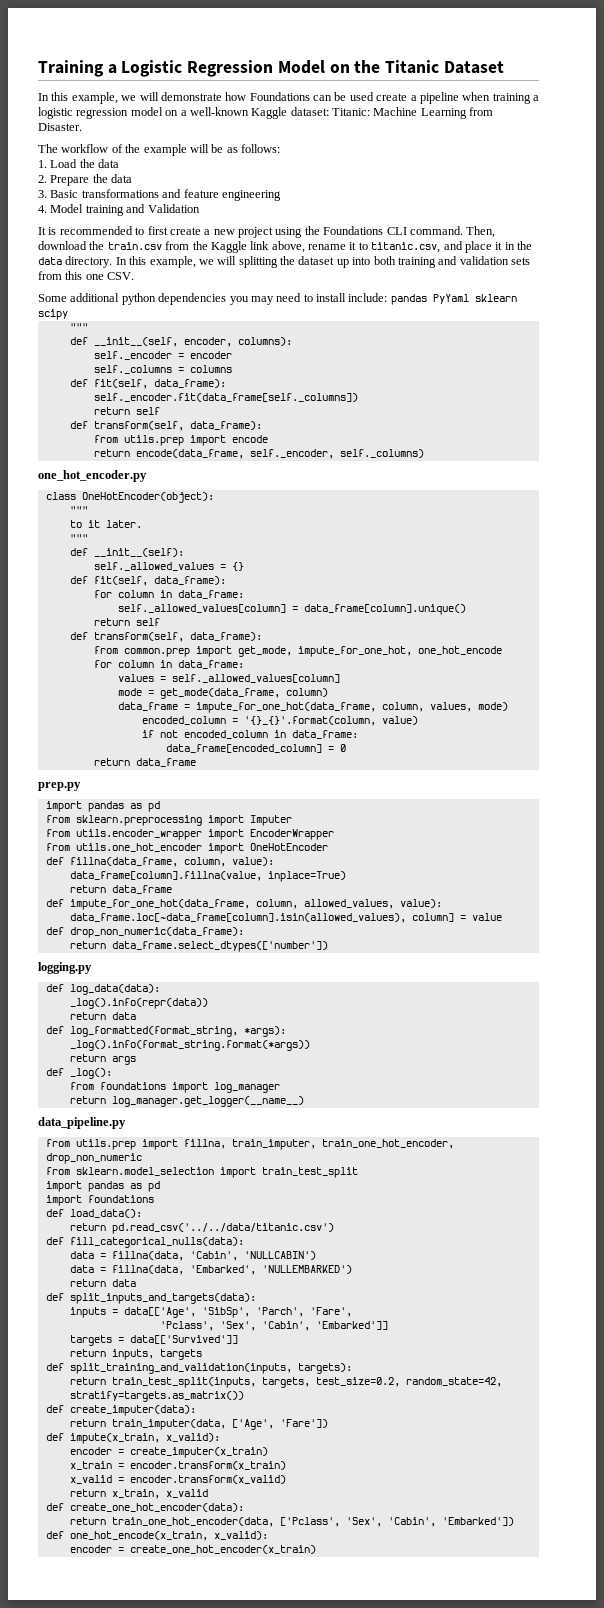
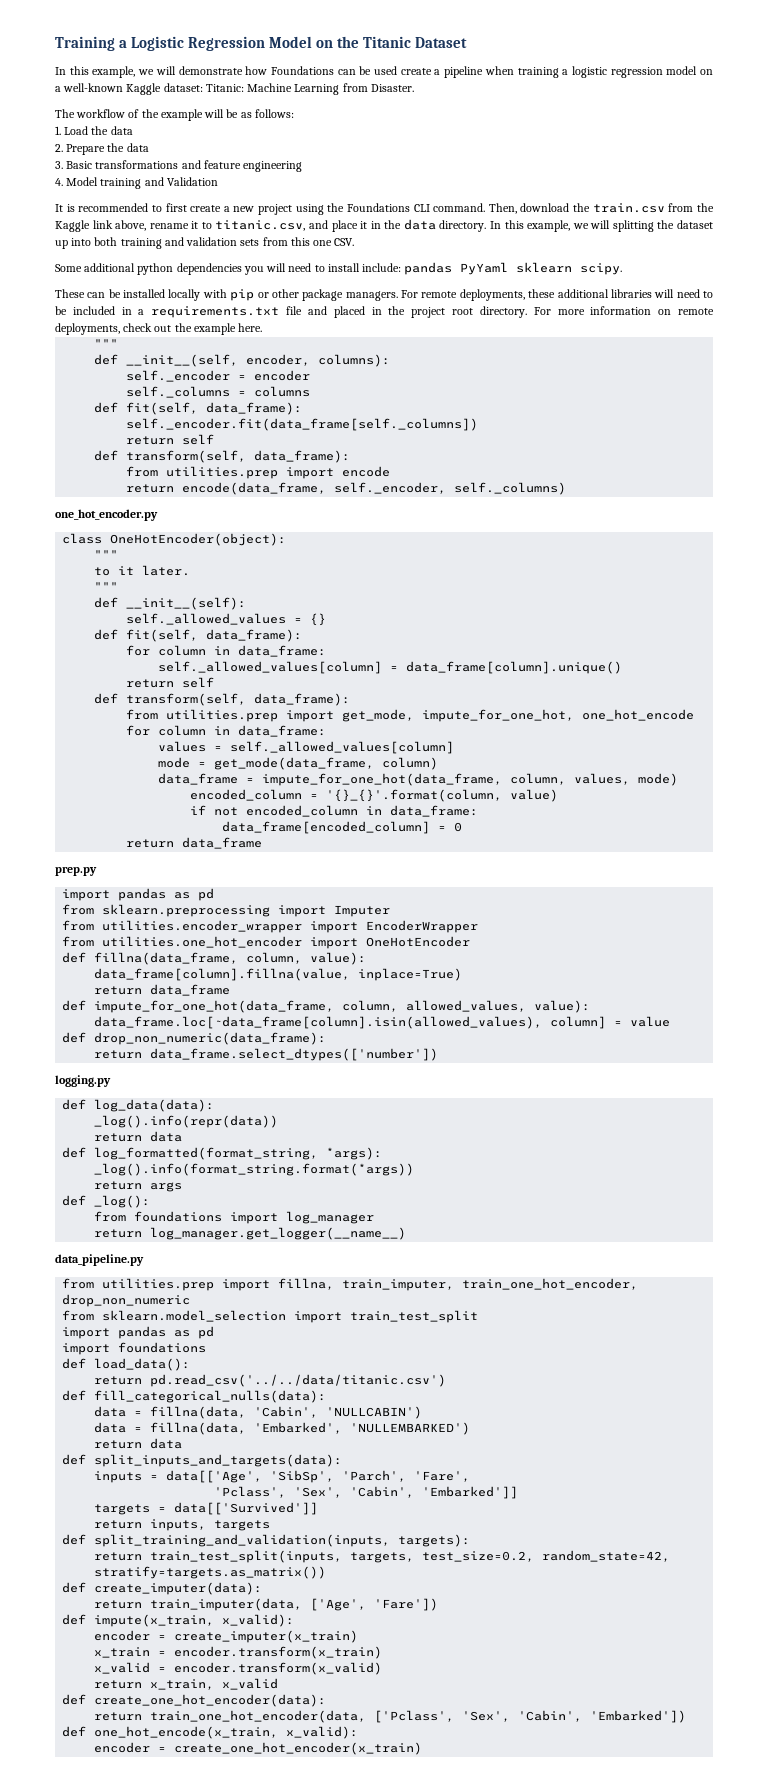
[250,296,274,305] may -> [266,263,287,272] will
[38,309,68,320] scipy -> [580,263,623,275] [55,289,713,301] [55,306,715,318] [55,323,263,335] scipy. // These can be installed locally with pip or other package managers. For remote deployments, these additional libraries will need to be included in a requirements.txt file and placed in the project root directory. For more information on remote deployments, check out the example here.
[123,435,184,446] utils.prep -> [166,466,279,479] utilities.prep
[123,648,190,657] common.prep -> [166,709,279,722] utilities.prep
[75,829,202,840] utils.encoder_wrapper -> [102,920,303,933] utilities.encoder_wrapper
[75,843,202,852] utils.one_hot_encoder -> [102,936,303,948] utilities.one_hot_encoder
[75,1139,136,1150] utils.prep -> [102,1278,215,1291] utilities.prep

